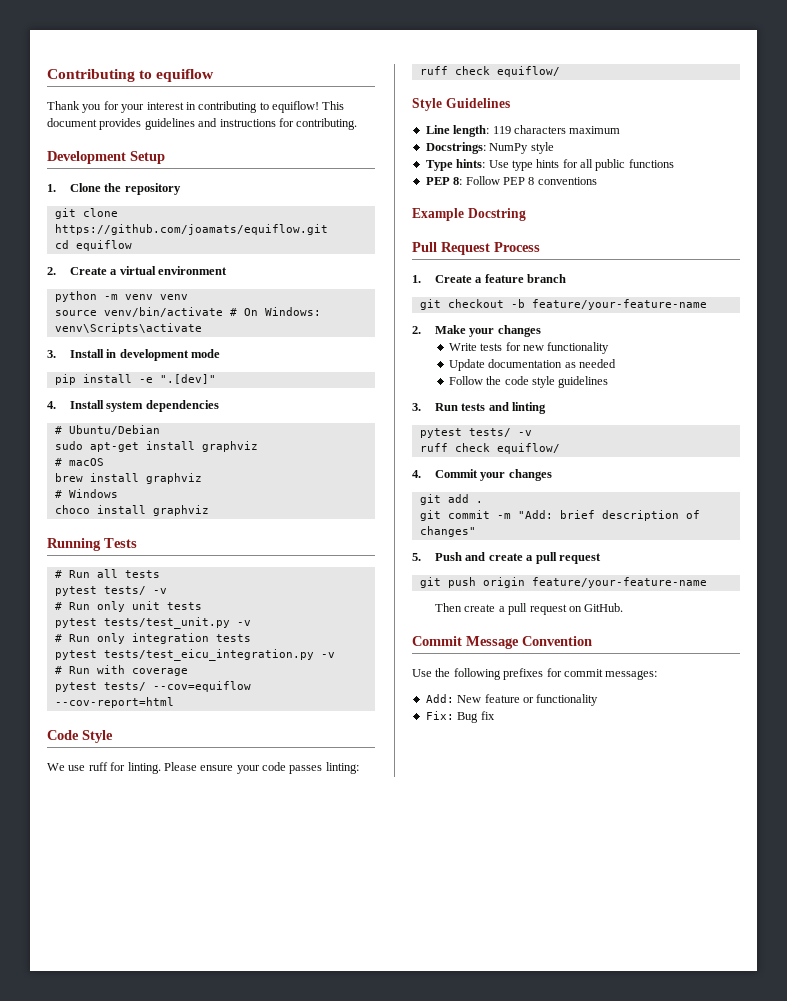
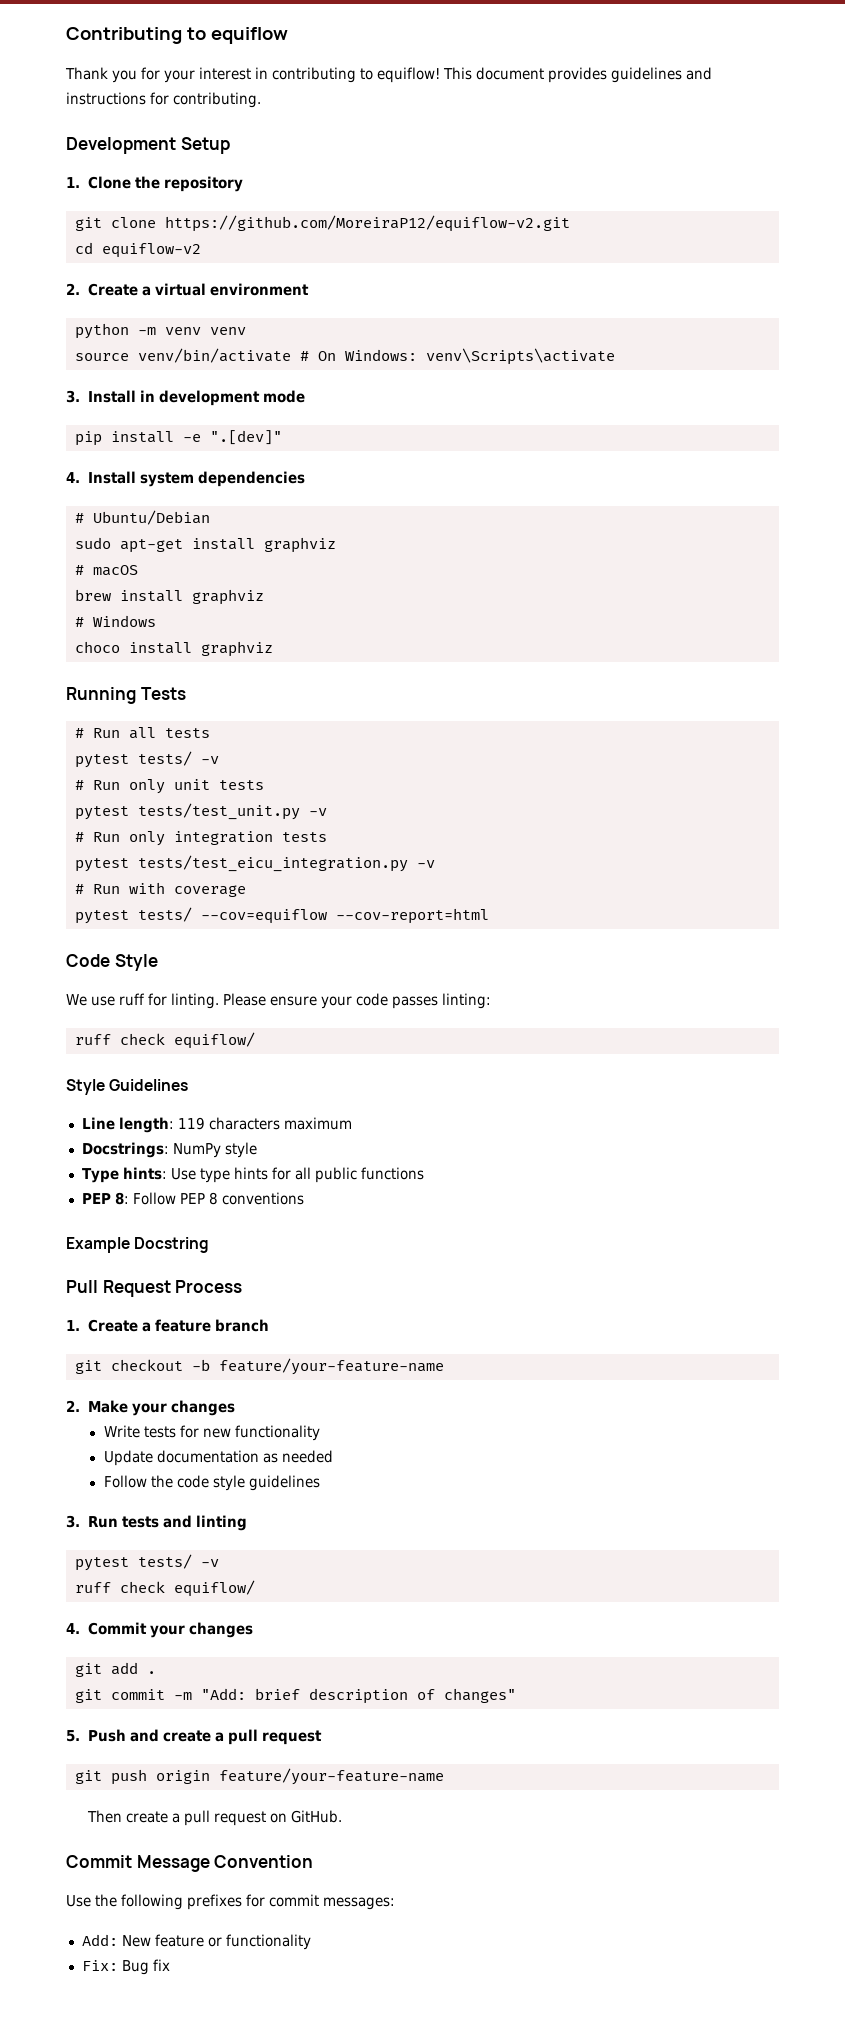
[54,224,328,235] https://github.com/joamats/equiflow.git -> [164,215,570,232] https://github.com/MoreiraP12/equiflow-v2.git
[75,240,132,251] equiflow -> [101,243,201,258] equiflow-v2

